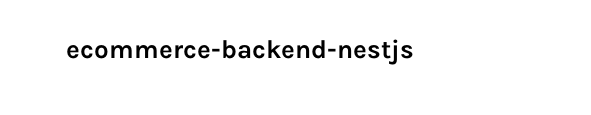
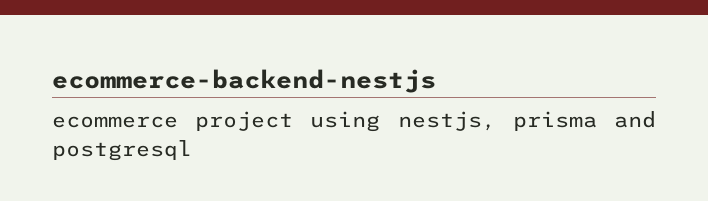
(414, 52) none -> [52,111,656,132] [52,140,192,161] // ecommerce project using nestjs, prisma and postgresql

